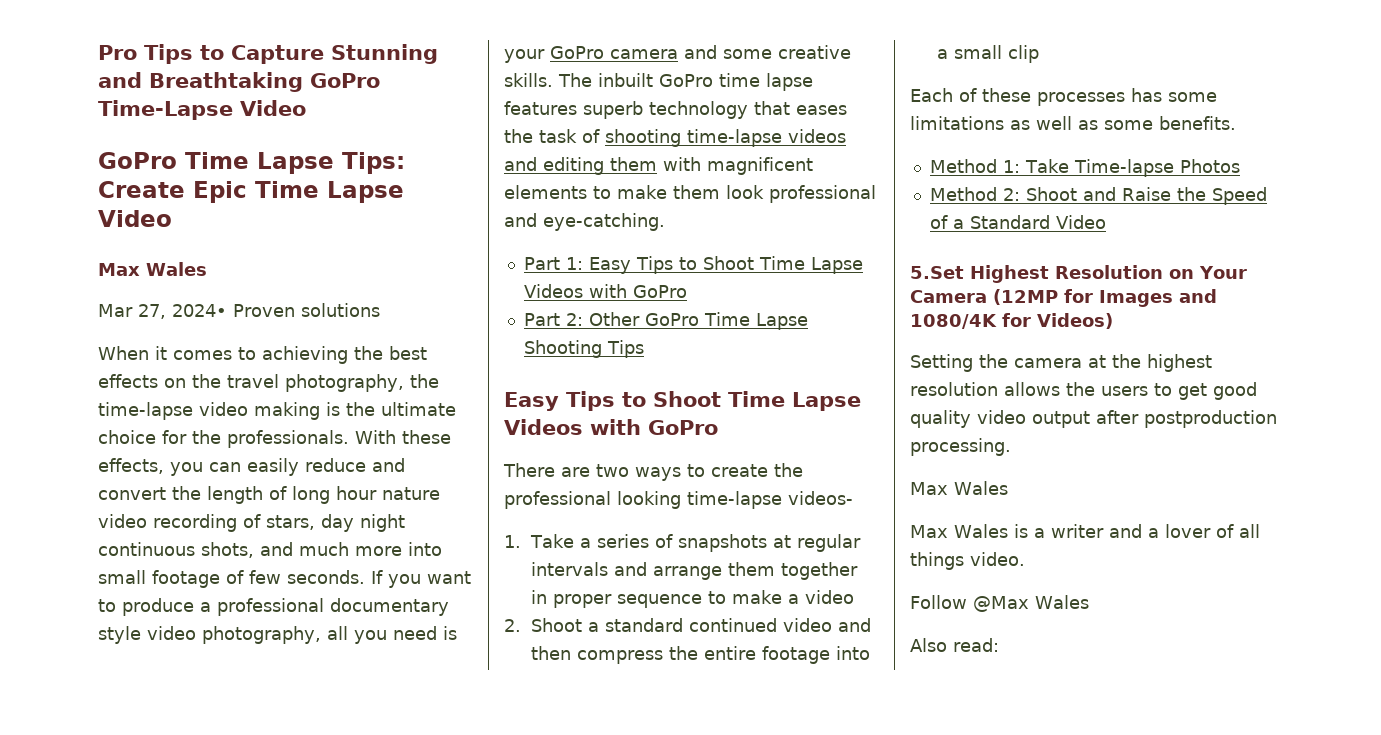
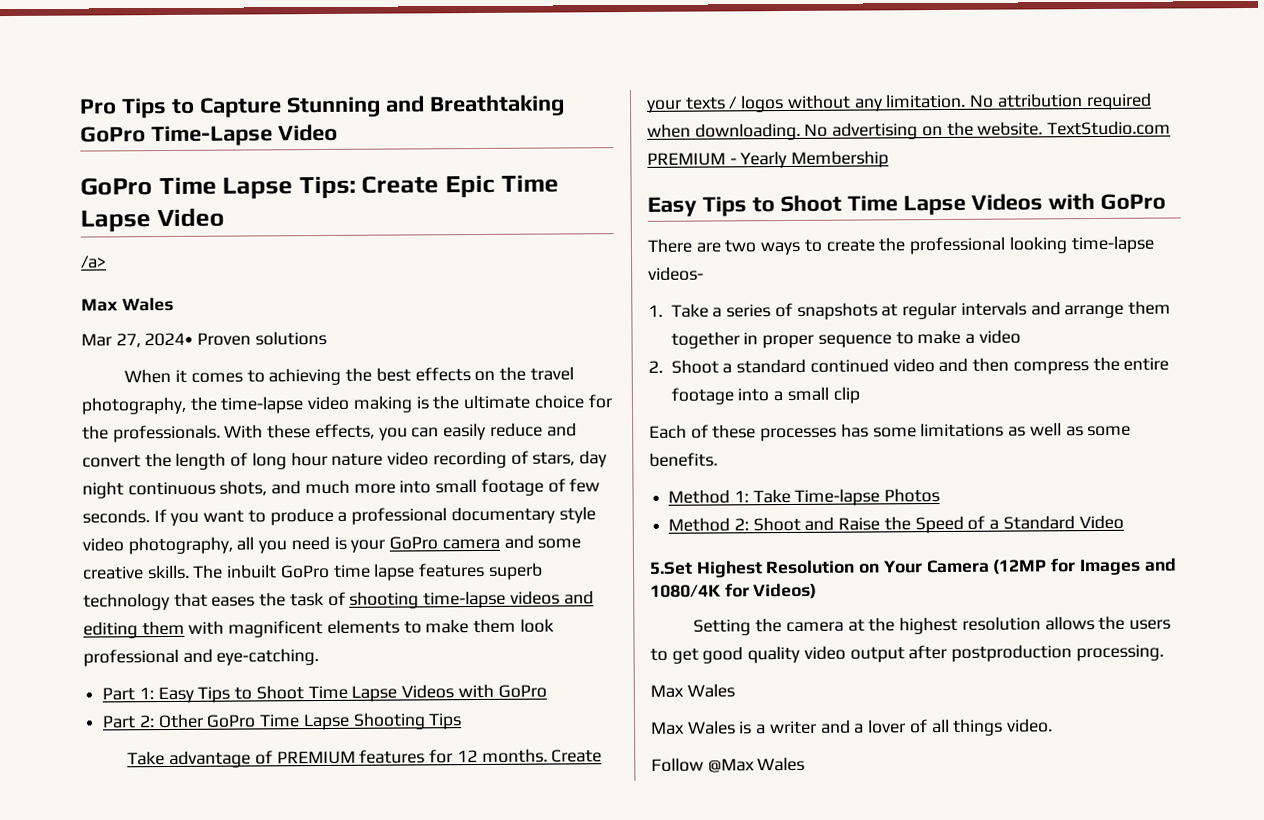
(172, 218) none -> [80,255,107,269] // /a>
(644, 349) none -> [127,748,603,768] [646,92,1152,113] [647,120,1172,141] [647,150,890,169] // Take advantage of PREMIUM features for 12 months. Create your texts / logos without any limitation. No attribution required when downloading. No advertising on the website. TextStudio.com PREMIUM - Yearly Membership
[910,638,999,652] // Also read: -> (806, 764) none

